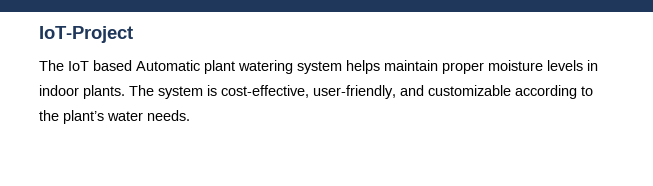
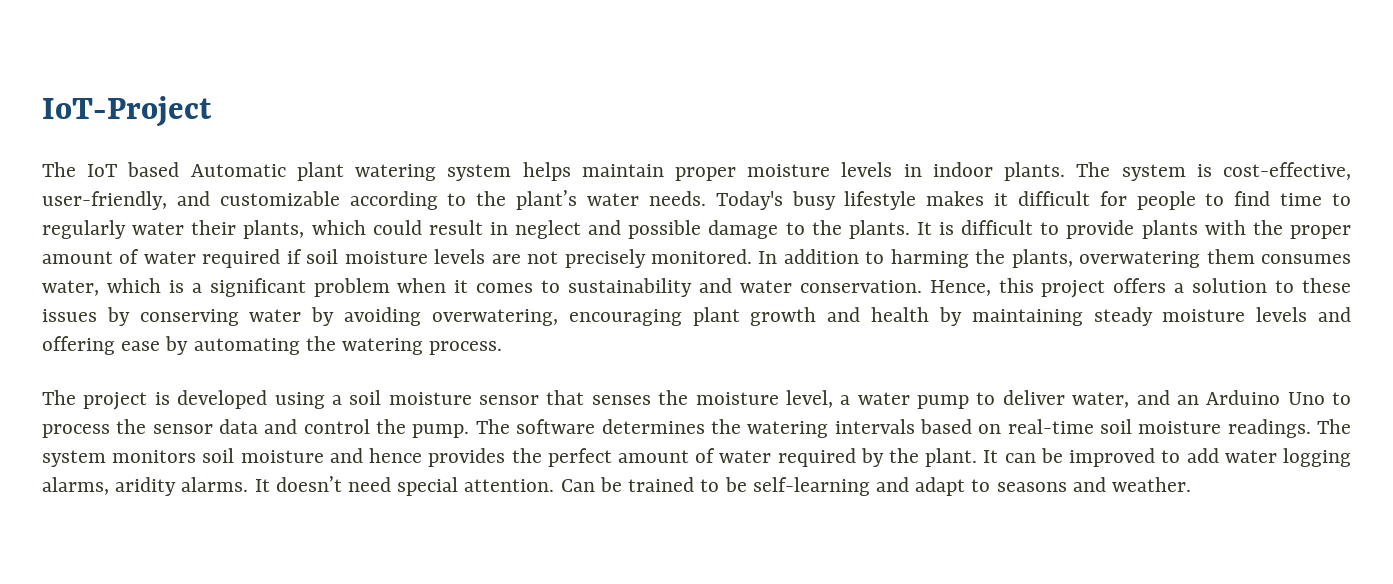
(190, 115) none -> [715,191,1351,210] [42,220,1352,239] [42,249,1352,268] [42,278,1352,298] [42,307,1351,326] [42,336,503,355] [42,390,1351,410] [42,419,1351,438] [42,448,1351,467] [42,476,1191,496] Today's busy lifestyle makes it difficult for people to find time to regularly water their plants, which could result in neglect and possible damage to the plants. It is difficult to provide plants with the proper amount of water required if soil moisture levels are not precisely monitored. In addition to harming the plants, overwatering them consumes water, which is a significant problem when it comes to sustainability and water conservation. Hence, this project offers a solution to these issues by conserving water by avoiding overwatering, encouraging plant growth and health by maintaining steady moisture levels and offering ease by automating the watering process. // The project is developed using a soil moisture sensor that senses the moisture level, a water pump to deliver water, and an Arduino Uno to process the sensor data and control the pump. The software determines the watering intervals based on real-time soil moisture readings. The system monitors soil moisture and hence provides the perfect amount of water required by the plant. It can be improved to add water logging alarms, aridity alarms. It doesn’t need special attention. Can be trained to be self-learning and adapt to seasons and weather.

